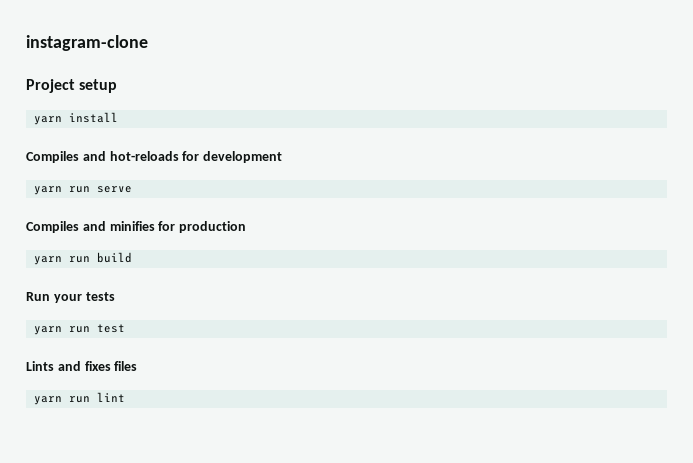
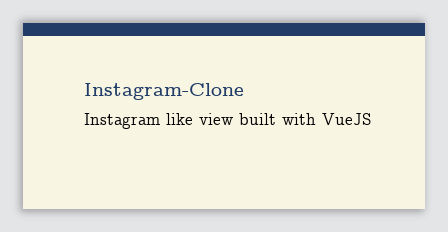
[26,35,148,51] [26,79,118,93] [33,112,118,125] [26,151,283,163] [33,186,132,195] [26,221,247,233] [33,252,132,265] [26,292,115,303] [33,324,125,335] [26,361,138,371] [33,392,125,405] instagram-clone // Project setup // yarn install // Compiles and hot-reloads for development // yarn run serve // Compiles and minifies for production // yarn run build // Run your tests // yarn run test // Lints and fixes files // yarn run lint -> [84,83,244,100] [84,113,371,129] Instagram-Clone // Instagram like view built with VueJS

